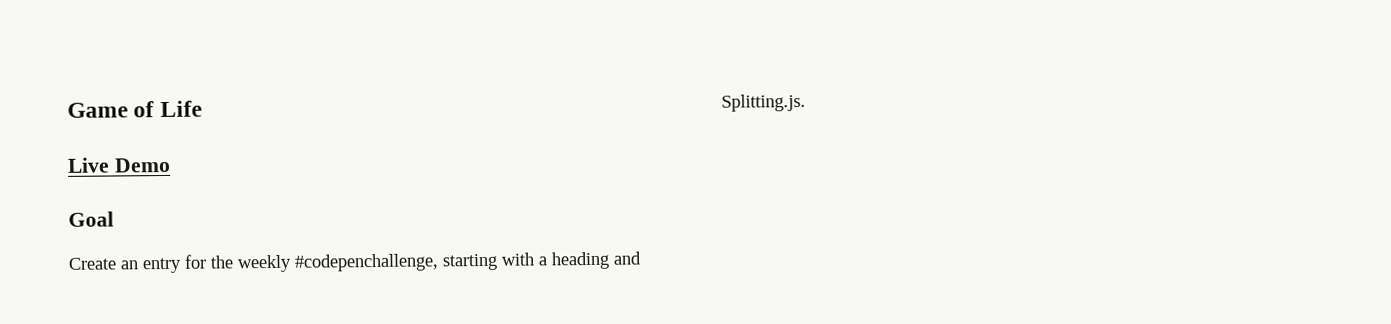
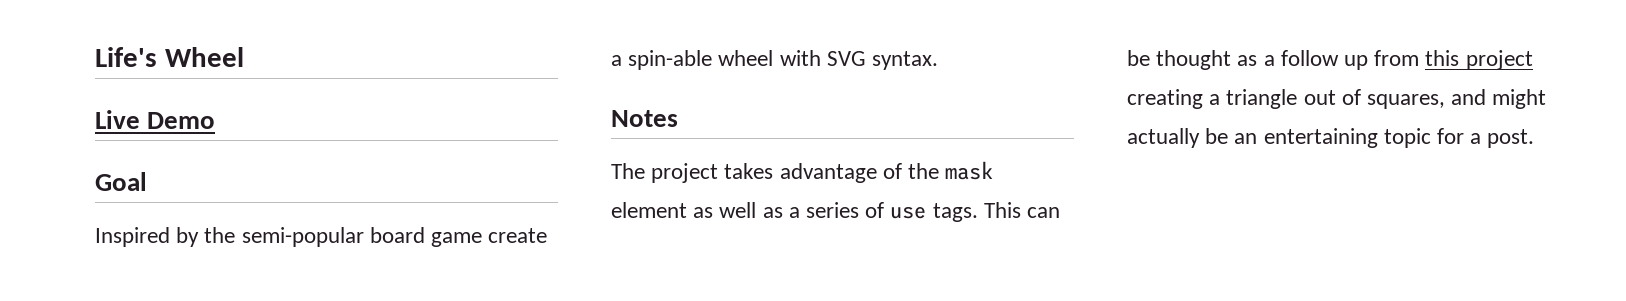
[67,100,202,118] Game of Life -> [95,47,244,67] Life's Wheel
[68,251,641,274] [721,93,806,112] Create an entry for the weekly #codepenchallenge, starting with a heading and Splitting.js. -> [95,227,548,247] [611,50,939,70] [611,110,678,127] [611,161,994,183] [611,202,1061,222] [1127,50,1533,70] [1127,89,1547,109] [1127,128,1535,148] Inspired by the semi-popular board game create a spin-able wheel with SVG syntax. // Notes // The project takes advantage of the mask element as well as a series of use tags. This can be thought as a follow up from this project creating a triangle out of squares, and might actually be an entertaining topic for a post.

